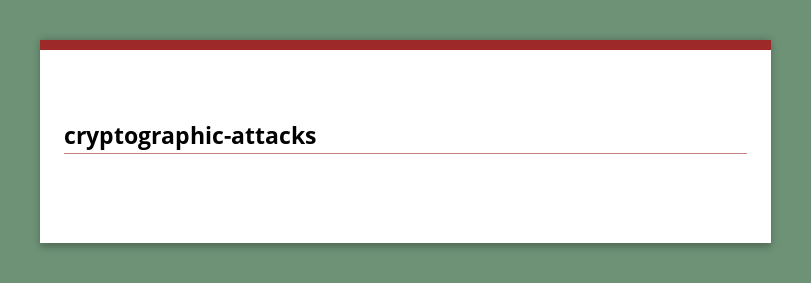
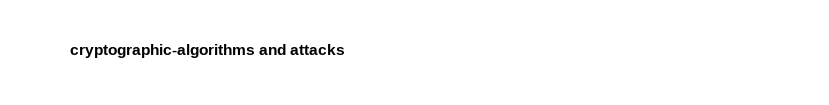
[64,126,316,150] cryptographic-attacks -> [70,44,346,58] cryptographic-algorithms and attacks

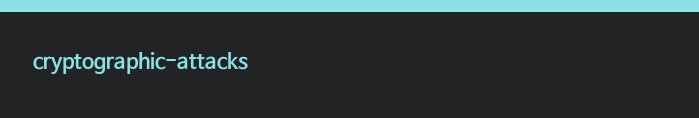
[70,44,346,58] cryptographic-algorithms and attacks -> [33,52,248,75] cryptographic-attacks

